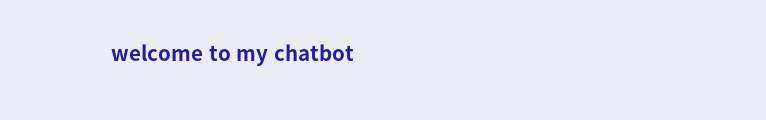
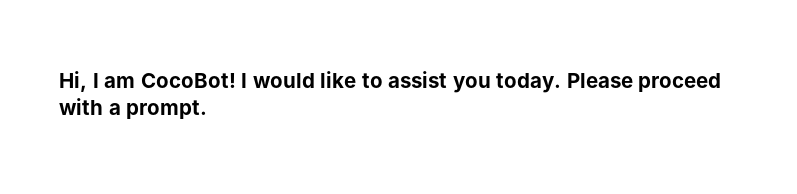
[111,44,354,66] welcome to my chatbot -> [59,71,722,93] [59,98,208,119] Hi, I am CocoBot! I would like to assist you today. Please proceed with a prompt.

